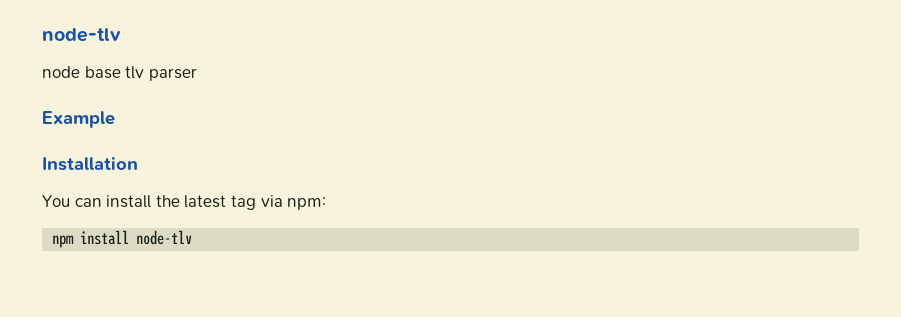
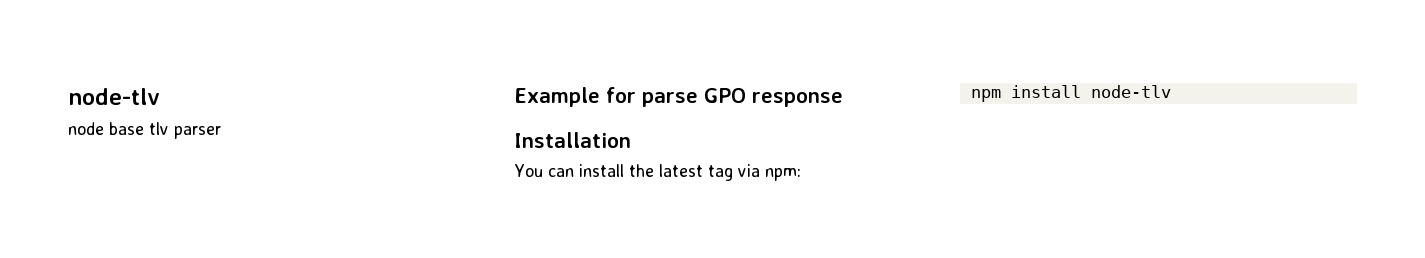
(115, 119) none -> [606,87,843,107] for parse GPO response

